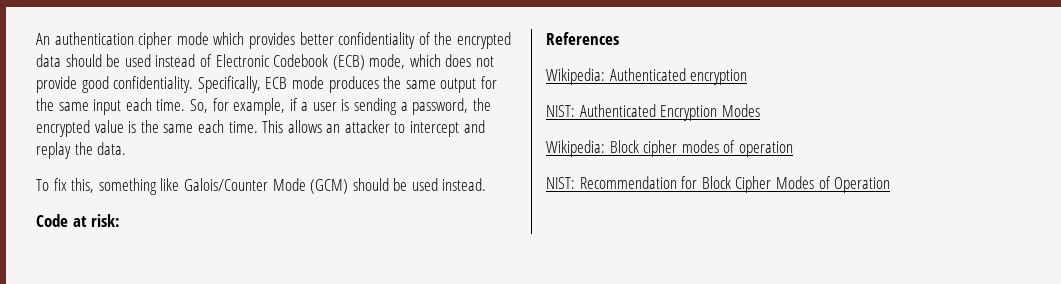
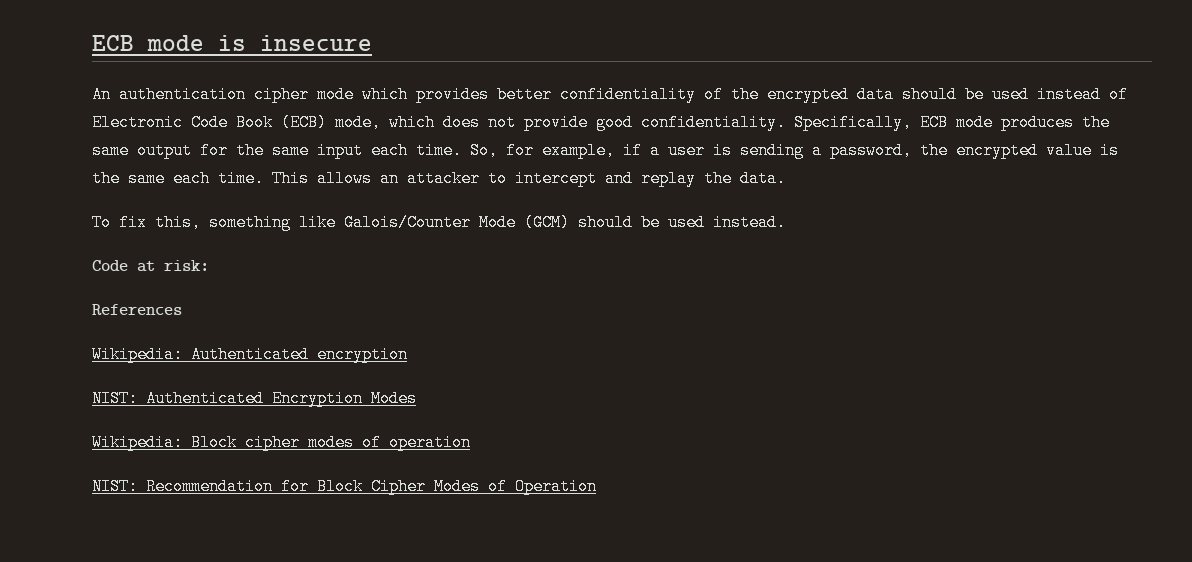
(36, 39) none -> [92,35,372,51] ECB mode is insecure //
[273,54,329,67] Codebook -> [191,114,273,131] Code Book

